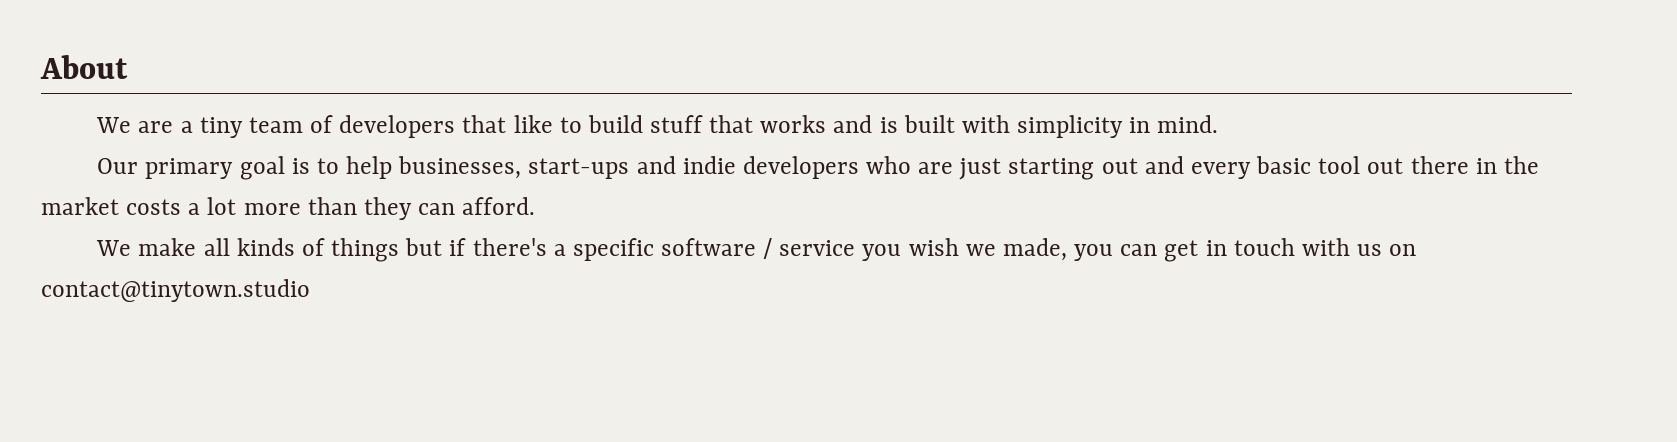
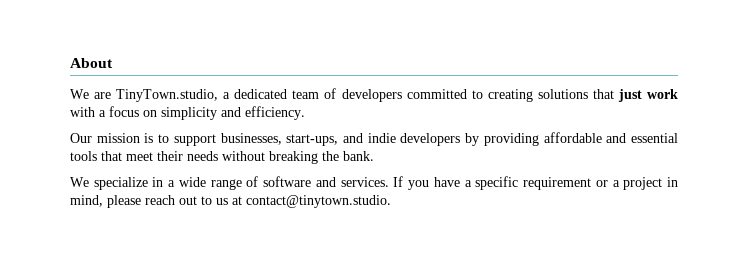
[180,115,1219,138] [97,156,1539,180] [41,197,536,220] [96,238,1417,262] [41,279,310,302] a tiny team of developers that like to build stuff that works and is built with simplicity in mind. // Our primary goal is to help businesses, start-ups and indie developers who are just starting out and every basic tool out there in the market costs a lot more than they can afford. // We make all kinds of things but if there's a specific software / service you wish we made, you can get in touch with us on contact@tinytown.studio -> [116,88,678,102] [70,106,305,120] [70,132,678,146] [70,151,374,164] [70,176,678,190] [70,195,391,208] TinyTown.studio, a dedicated team of developers committed to creating solutions that just work with a focus on simplicity and efficiency. // Our mission is to support businesses, start-ups, and indie developers by providing affordable and essential tools that meet their needs without breaking the bank. // We specialize in a wide range of software and services. If you have a specific requirement or a project in mind, please reach out to us at contact@tinytown.studio.

